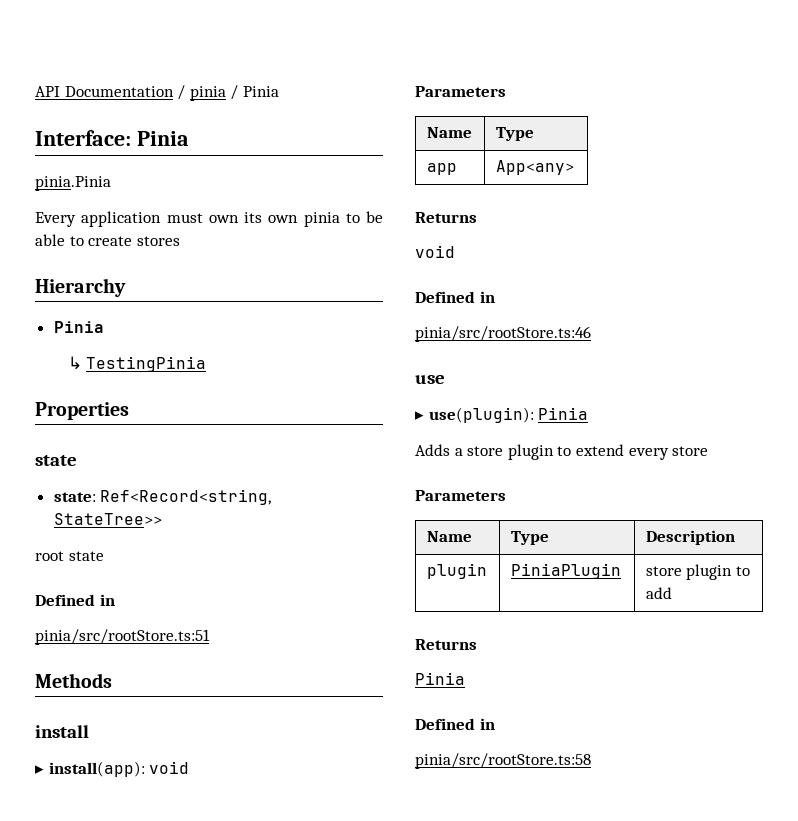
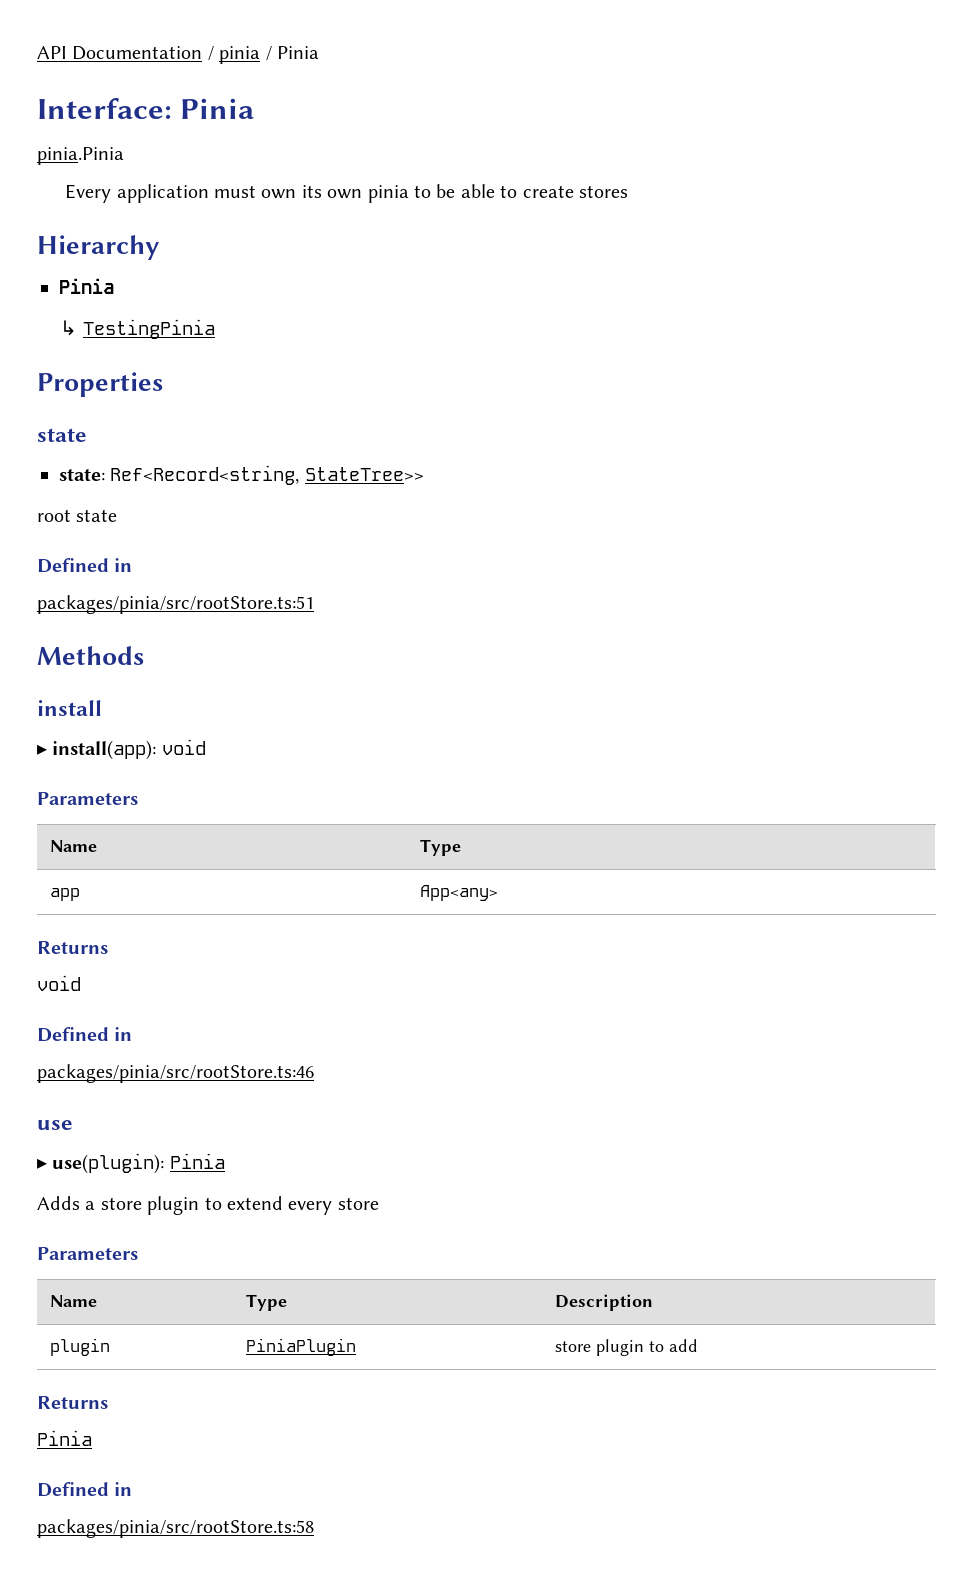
[35,629,210,645] pinia/src/rootStore.ts:51 -> [37,595,314,614] packages/pinia/src/rootStore.ts:51
[415,326,591,342] pinia/src/rootStore.ts:46 -> [37,1064,314,1083] packages/pinia/src/rootStore.ts:46
[415,753,591,769] pinia/src/rootStore.ts:58 -> [37,1519,314,1538] packages/pinia/src/rootStore.ts:58

